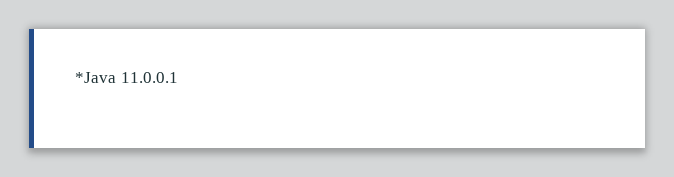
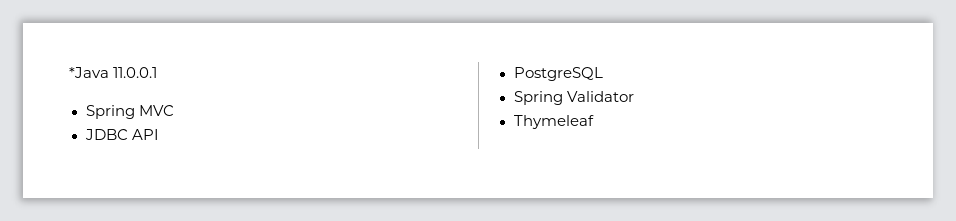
(178, 77) none -> [85,105,174,119] [84,129,159,140] [513,67,603,81] [513,91,634,105] [513,115,594,129] // Spring MVC // JDBC API // PostgreSQL // Spring Validator // Thymeleaf

